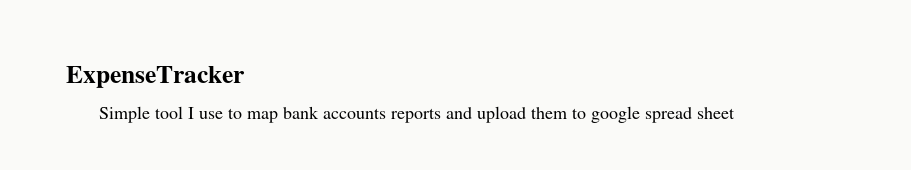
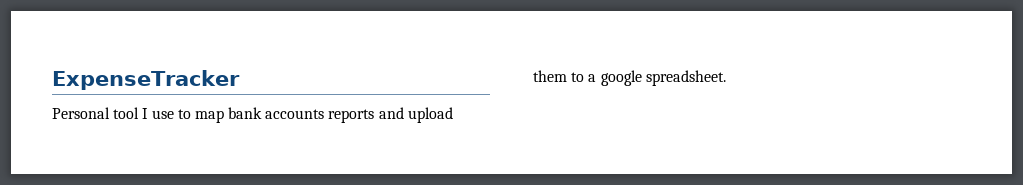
[99,106,151,123] Simple -> [52,107,110,119] Personal
[591,106,736,123] google spread sheet -> [588,70,726,86] a google spreadsheet.

